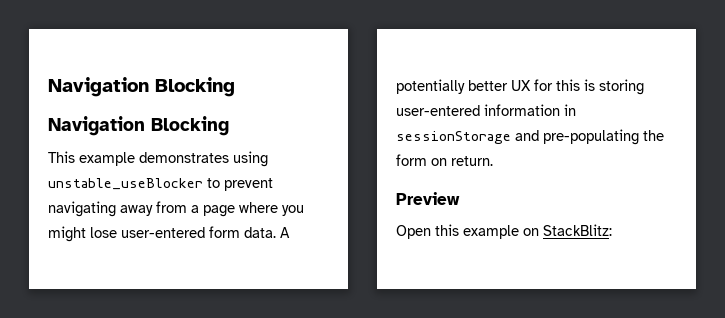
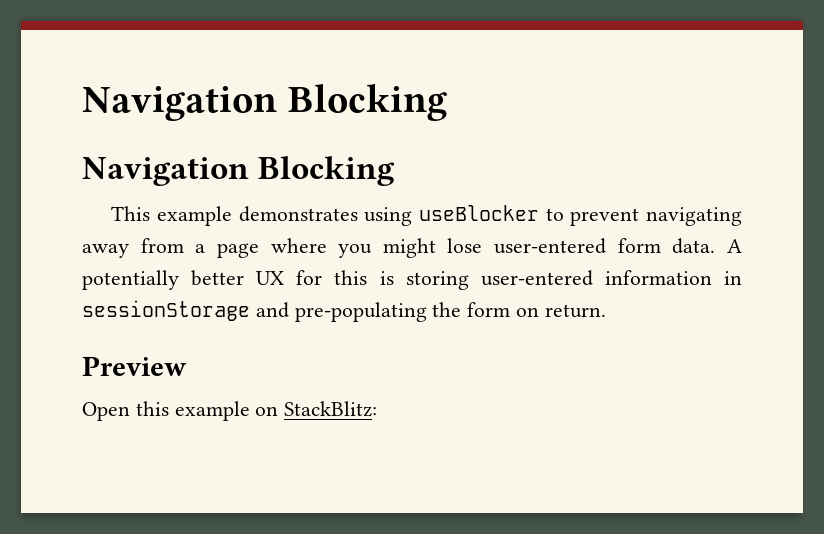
[48,178,203,190] unstable_useBlocker -> [418,205,539,221] useBlocker

